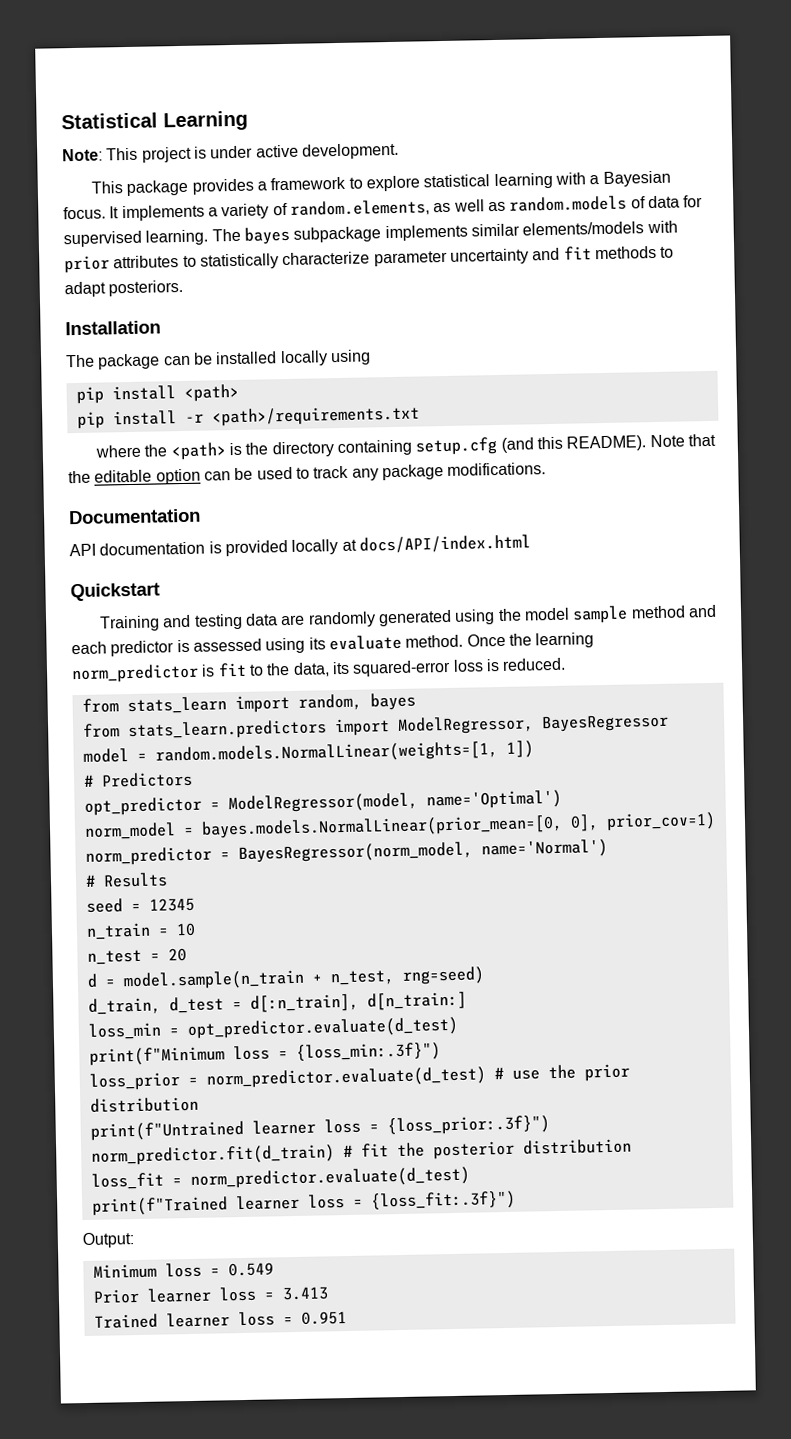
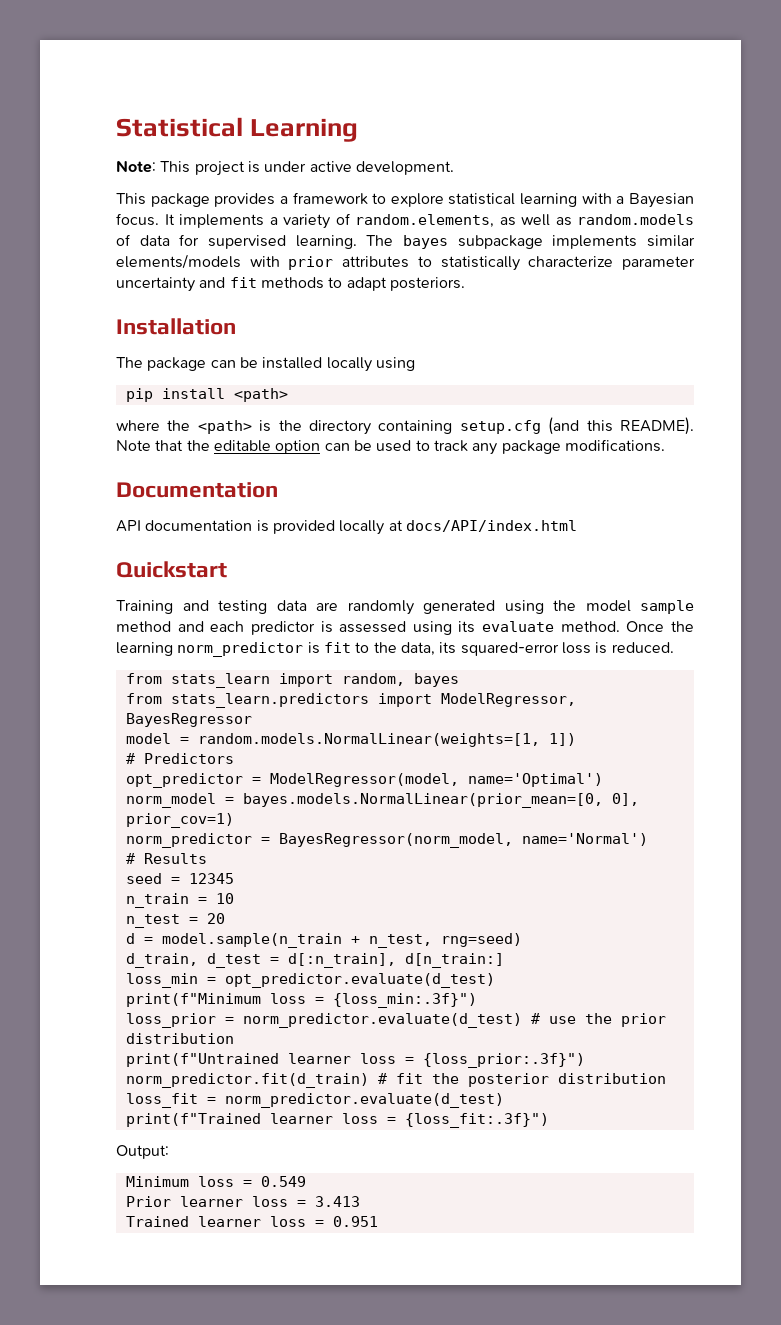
[76,405,420,430] // pip install -r <path>/requirements.txt -> (288, 395) none

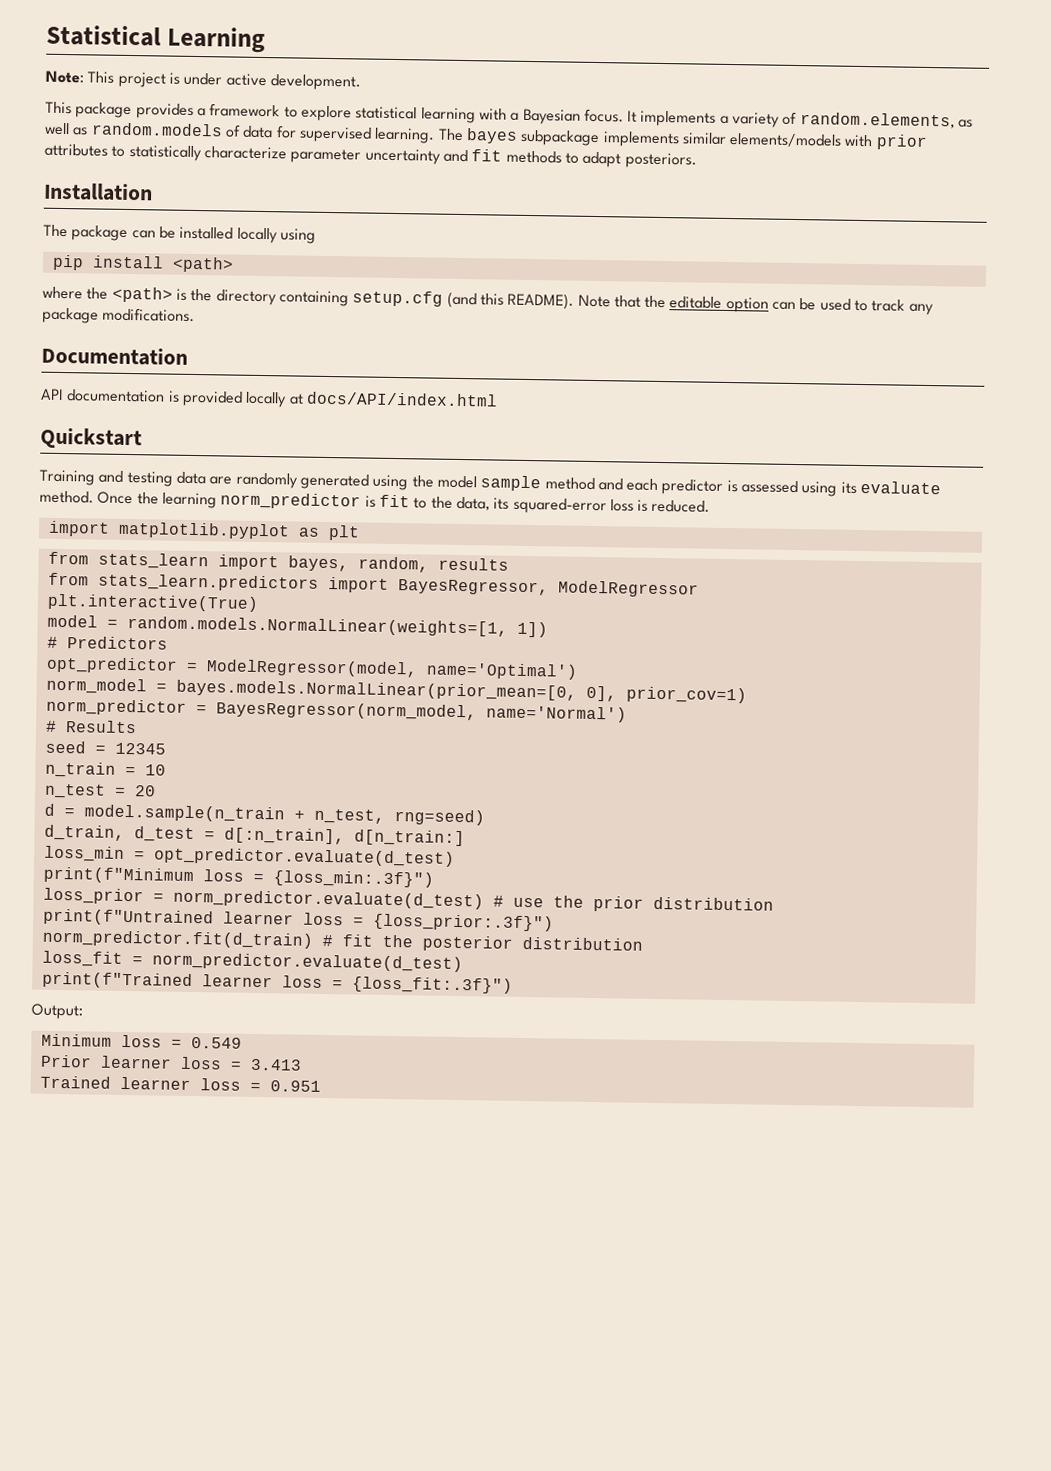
(674, 647) none -> [47,520,360,541] // import matplotlib.pyplot as plt
[341,673,459,687] random, bayes -> [287,555,509,573] bayes, random, results
[440,693,576,707] [125,713,252,727] ModelRegressor, BayesRegressor -> [397,579,699,598] [46,593,259,612] BayesRegressor, ModelRegressor // plt.interactive(True)

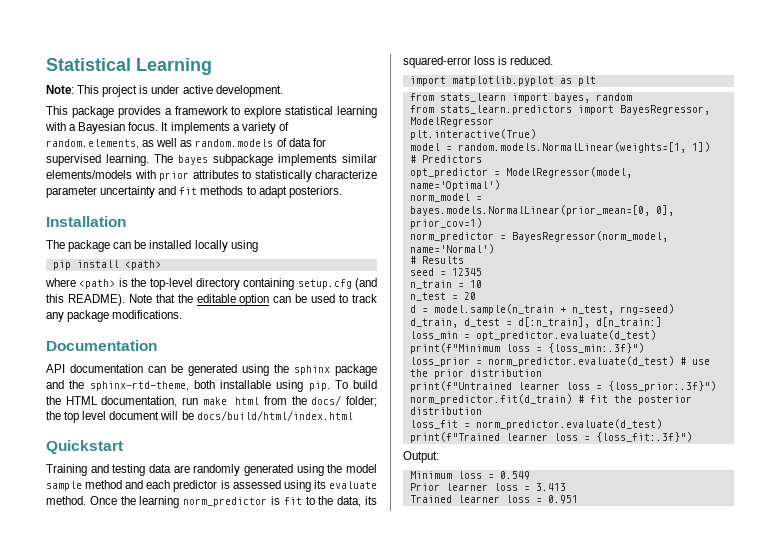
[86,287,109,300] the -> (76, 282) none
(213, 295) none -> [149,278,193,290] top-level
[167,390,498,408] is provided locally at docs/API/index.html -> [148,364,377,376] [46,380,377,392] [46,395,377,407] [46,410,353,423] can be generated using the sphinx package and the sphinx-rtd-theme, both installable using pip. To build the HTML documentation, run make html from the docs/ folder; the top level document will be docs/build/html/index.html
[357,556,509,573] random, results -> [595,93,632,101] random

